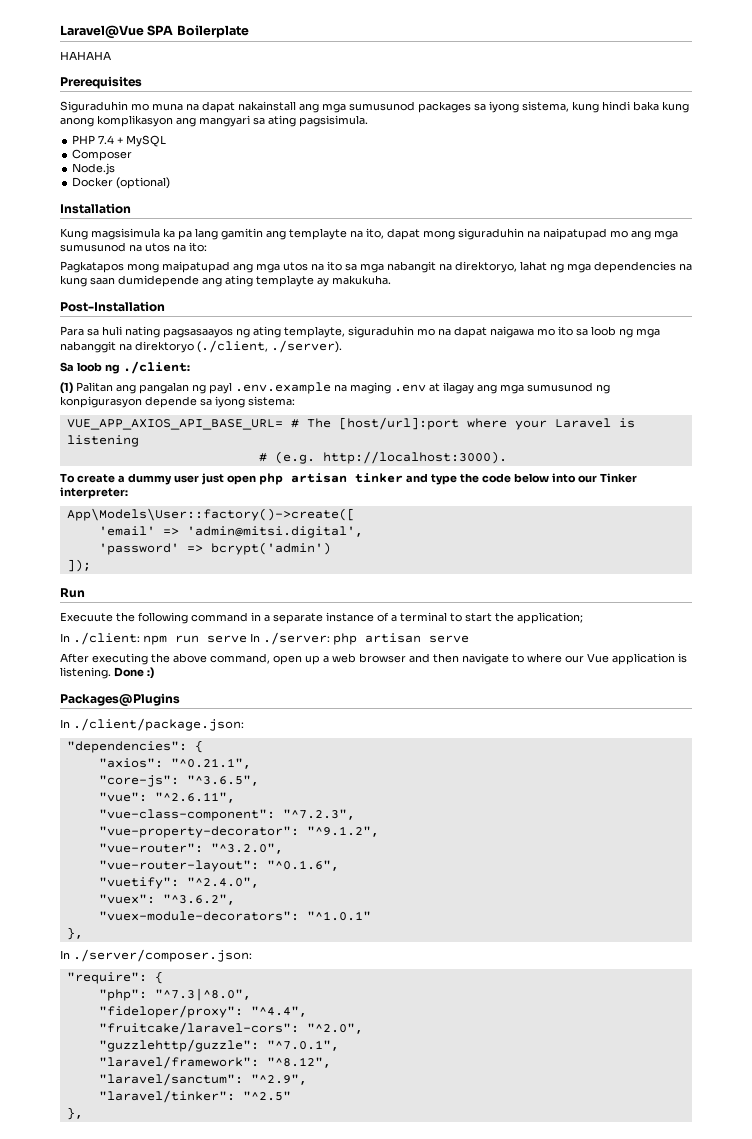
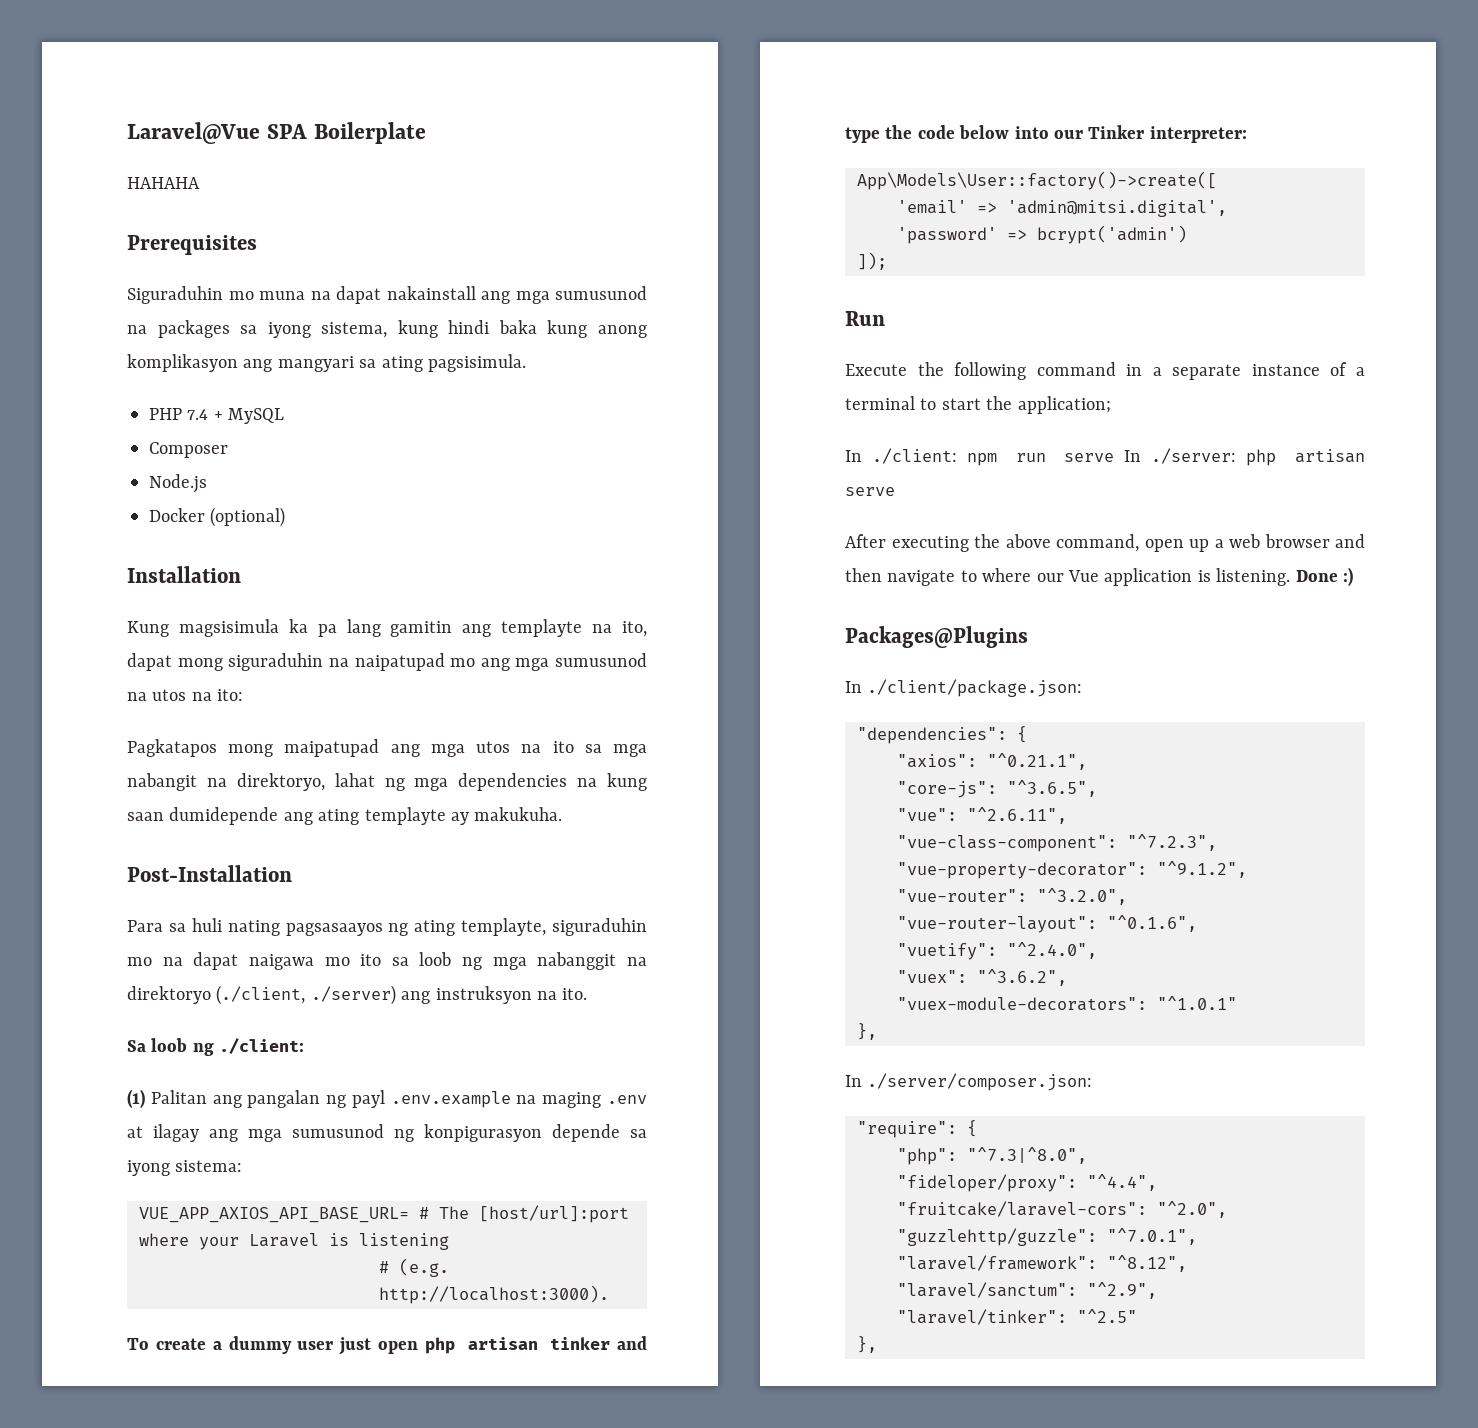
(415, 106) none -> [127,325,147,334] na
[271,340,342,353] ./server). -> [310,985,588,1005] ./server) ang instruksyon na ito.
[60,612,113,622] Execuute -> [845,364,907,376] Execute

